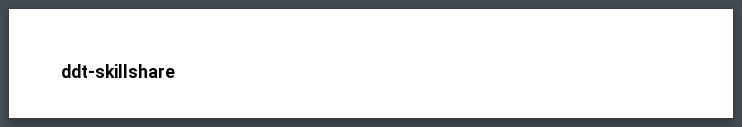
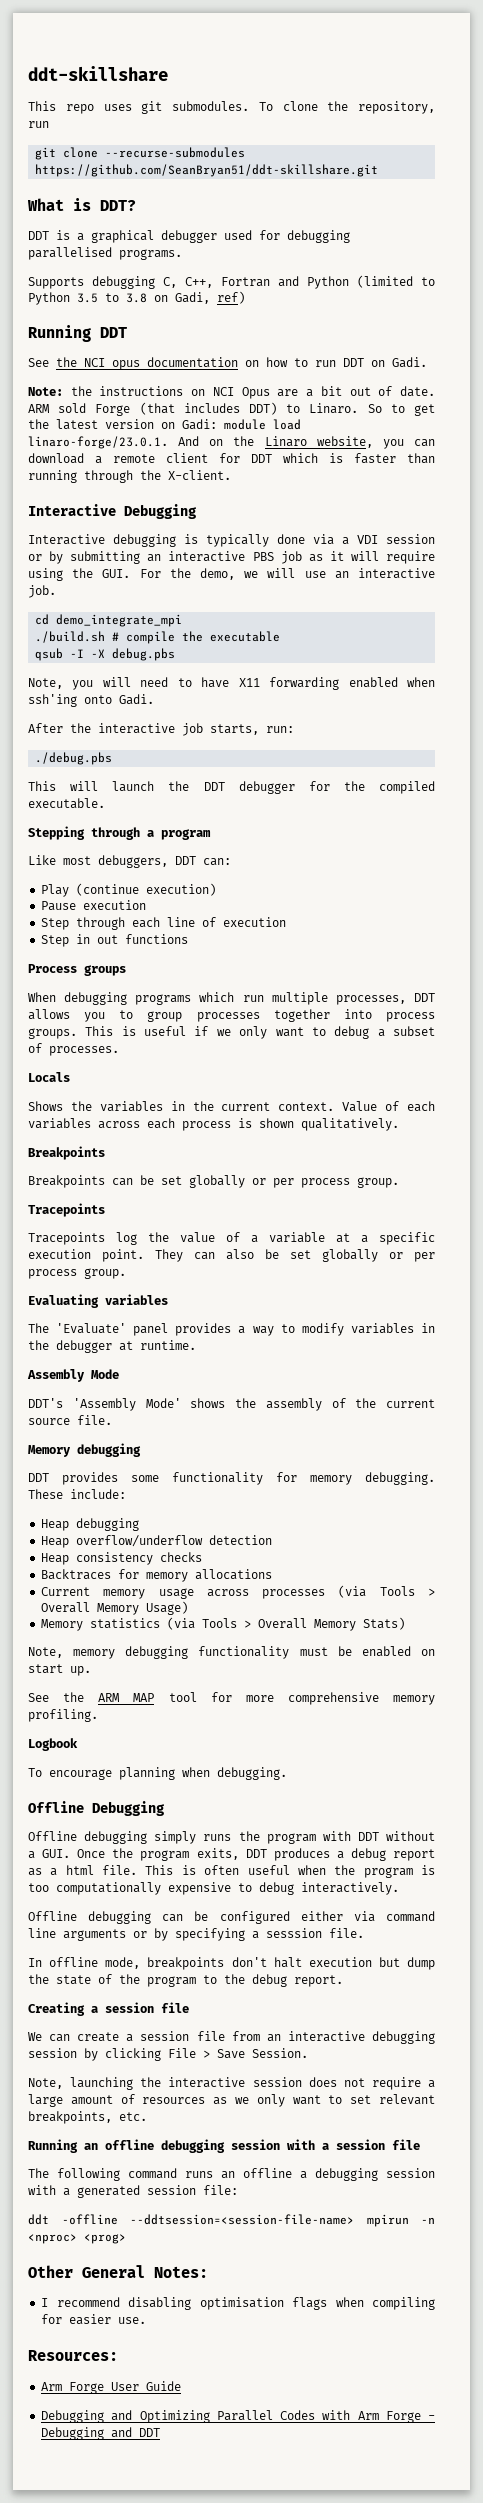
(175, 71) none -> [28,101,435,114] [28,121,49,128] [35,147,246,160] [35,164,379,177] [27,198,136,211] [28,230,350,243] [28,247,182,260] [28,275,435,289] [28,291,245,305] [28,325,127,342] [28,357,427,370] [28,386,436,399] [28,402,435,416] [28,419,301,430] [28,436,436,449] [28,453,435,464] [28,470,231,483] [28,504,197,519] [28,534,435,547] [28,551,436,564] [28,568,435,581] [28,585,56,598] [35,614,183,627] [35,631,281,644] [35,648,176,661] [28,677,436,690] [28,694,154,707] [28,723,294,736] [35,752,113,765] [28,781,435,794] [28,798,105,809] [28,826,211,840] [28,855,231,868] [41,883,217,897] [41,900,147,911] [41,917,287,930] [41,934,189,947] [28,964,126,976] [28,992,435,1005] [28,1009,435,1022] [28,1026,436,1039] [28,1043,119,1056] [28,1072,70,1082] [28,1101,436,1112] [28,1118,399,1131] [28,1146,105,1160] [28,1175,399,1188] [28,1203,105,1217] [28,1232,435,1245] [28,1249,435,1262] [28,1268,126,1279] [28,1294,168,1308] [28,1323,435,1336] [28,1340,196,1353] [27,1369,119,1382] [28,1398,435,1411] [28,1415,112,1425] [28,1443,141,1457] [28,1472,435,1485] [28,1489,126,1499] [41,1518,140,1531] [41,1535,273,1548] [41,1552,203,1565] [41,1569,273,1582] [41,1585,436,1599] [41,1601,189,1615] [41,1617,406,1631] [28,1646,436,1659] [28,1664,91,1676] [28,1692,435,1705] [28,1709,98,1722] [28,1738,78,1751] [28,1767,287,1780] [28,1801,165,1816] [28,1831,435,1844] [28,1848,435,1861] [28,1865,436,1878] [28,1882,399,1895] [28,1911,436,1924] [28,1928,364,1941] [28,1957,435,1970] [28,1974,343,1987] [28,2002,189,2016] [28,2031,435,2044] [28,2048,308,2061] [28,2077,435,2090] [28,2094,436,2107] [28,2111,147,2124] [28,2139,420,2153] [28,2168,435,2181] [28,2185,238,2198] [28,2214,435,2227] [28,2234,126,2244] [28,2265,208,2278] [41,2297,435,2310] [41,2314,147,2325] [28,2350,118,2361] [41,2381,182,2394] [41,2410,436,2423] [41,2427,161,2440] // This repo uses git submodules. To clone the repository, run // git clone --recurse-submodules https://github.com/SeanBryan51/ddt-skillshare.git // What is DDT? // DDT is a graphical debugger used for debugging parallelised programs. // Supports debugging C, C++, Fortran and Python (limited to Python 3.5 to 3.8 on Gadi, ref) // Running DDT // See the NCI opus documentation on how to run DDT on Gadi. // Note: the instructions on NCI Opus are a bit out of date. ARM sold Forge (that includes DDT) to Linaro. So to get the latest version on Gadi: module load linaro-forge/23.0.1. And on the Linaro website, you can download a remote client for DDT which is faster than running through the X-client. // Interactive Debugging // Interactive debugging is typically done via a VDI session or by submitting an interactive PBS job as it will require using the GUI. For the demo, we will use an interactive job. // cd demo_integrate_mpi // ./build.sh # compile the executable // qsub -I -X debug.pbs // Note, you will need to have X11 forwarding enabled when ssh'ing onto Gadi. // After the interactive job starts, run: // ./debug.pbs // This will launch the DDT debugger for the compiled executable. // Stepping through a program // Like most debuggers, DDT can: // Play (continue execution) // Pause execution // Step through each line of execution // Step in out functions // Process groups // When debugging programs which run multiple processes, DDT allows you to group processes together into process groups. This is useful if we only want to debug a subset of processes. // Locals // Shows the variables in the current context. Value of each variables across each process is shown qualitatively. // Breakpoints // Breakpoints can be set globally or per process group. // Tracepoints // Tracepoints log the value of a variable at a specific execution point. They can also be set globally or per process group. // Evaluating variables // The 'Evaluate' panel provides a way to modify variables in the debugger at runtime. // Assembly Mode // DDT's 'Assembly Mode' shows the assembly of the current source file. // Memory debugging // DDT provides some functionality for memory debugging. These include: // Heap debugging // Heap overflow/underflow detection // Heap consistency checks // Backtraces for memory allocations // Current memory usage across processes (via Tools > Overall Memory Usage) // Memory statistics (via Tools > Overall Memory Stats) // Note, memory debugging functionality must be enabled on start up. // See the ARM MAP tool for more comprehensive memory profiling. // Logbook // To encourage planning when debugging. // Offline Debugging // Offline debugging simply runs the program with DDT without a GUI. Once the program exits, DDT produces a debug report as a html file. This is often useful when the program is too computationally expensive to debug interactively. // Offline debugging can be configured either via command line arguments or by specifying a sesssion file. // In offline mode, breakpoints don't halt execution but dump the state of the program to the debug report. // Creating a session file // We can create a session file from an interactive debugging session by clicking File > Save Session. // Note, launching the interactive session does not require a large amount of resources as we only want to set relevant breakpoints, etc. // Running an offline debugging session with a session file // The following command runs an offline a debugging session with a generated session file: // ddt -offline --ddtsession=<session-file-name> mpirun -n <nproc> <prog> // Other General Notes: // I recommend disabling optimisation flags when compiling for easier use. // Resources: // Arm Forge User Guide // Debugging and Optimizing Parallel Codes with Arm Forge - Debugging and DDT

